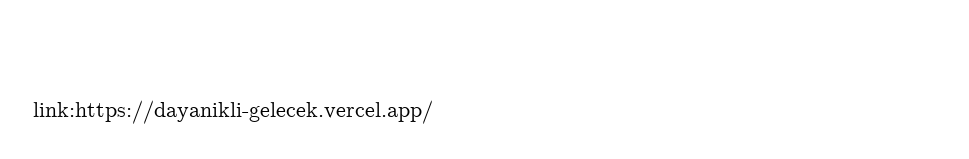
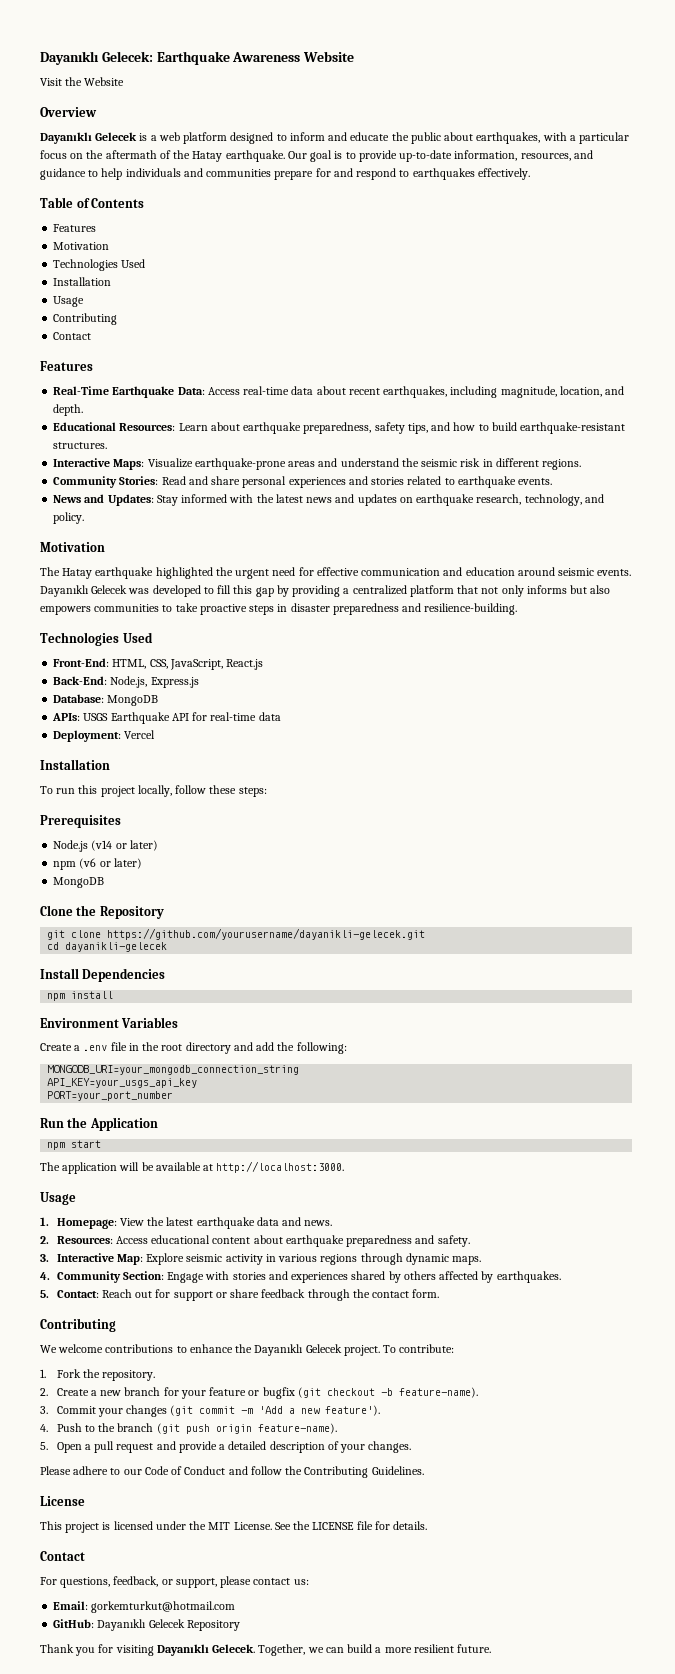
[33,100,433,124] link:https://dayanikli-gelecek.vercel.app/ -> [40,51,355,65] [40,77,125,86] [40,107,97,117] [40,132,630,144] [40,150,593,162] [40,168,530,180] [40,197,145,208] [53,224,97,232] [53,242,110,250] [53,259,146,271] [53,277,112,286] [53,296,85,307] [53,313,118,325] [53,332,92,340] [40,361,93,371] [53,386,625,398] [53,404,84,416] [53,422,626,434] [53,442,108,449] [53,458,582,470] [53,476,553,488] [53,494,604,506] [53,512,85,524] [40,542,105,552] [40,567,632,579] [40,585,611,597] [40,603,518,615] [40,632,153,646] [53,658,264,670] [53,676,199,688] [53,694,159,706] [52,712,281,724] [53,730,156,742] [40,759,110,770] [40,785,267,797] [40,815,121,828] [53,840,158,852] [53,858,142,870] [53,877,105,888] [40,905,164,919] [47,928,426,940] [47,942,168,952] [40,968,166,982] [47,991,114,1001] [40,1017,179,1028] [40,1042,347,1054] [47,1065,300,1075] [47,1078,198,1088] [47,1091,174,1101] [40,1117,158,1131] [47,1140,102,1150] [40,1161,345,1174] [40,1192,76,1205] [40,1217,333,1229] [40,1235,470,1247] [40,1253,482,1265] [40,1271,561,1283] [40,1289,440,1301] [40,1318,116,1332] [40,1344,455,1356] [40,1369,156,1381] [40,1387,478,1399] [40,1405,381,1417] [40,1423,337,1434] [40,1441,412,1453] [40,1466,424,1478] [40,1496,85,1506] [40,1521,428,1533] [40,1551,85,1561] [40,1576,309,1588] [53,1601,236,1613] [53,1619,240,1631] [40,1644,492,1656] Dayanıklı Gelecek: Earthquake Awareness Website // Visit the Website // Overview // Dayanıklı Gelecek is a web platform designed to inform and educate the public about earthquakes, with a particular focus on the aftermath of the Hatay earthquake. Our goal is to provide up-to-date information, resources, and guidance to help individuals and communities prepare for and respond to earthquakes effectively. // Table of Contents // Features // Motivation // Technologies Used // Installation // Usage // Contributing // Contact // Features // Real-Time Earthquake Data: Access real-time data about recent earthquakes, including magnitude, location, and depth. // Educational Resources: Learn about earthquake preparedness, safety tips, and how to build earthquake-resistant structures. // Interactive Maps: Visualize earthquake-prone areas and understand the seismic risk in different regions. // Community Stories: Read and share personal experiences and stories related to earthquake events. // News and Updates: Stay informed with the latest news and updates on earthquake research, technology, and policy. // Motivation // The Hatay earthquake highlighted the urgent need for effective communication and education around seismic events. Dayanıklı Gelecek was developed to fill this gap by providing a centralized platform that not only informs but also empowers communities to take proactive steps in disaster preparedness and resilience-building. // Technologies Used // Front-End: HTML, CSS, JavaScript, React.js // Back-End: Node.js, Express.js // Database: MongoDB // APIs: USGS Earthquake API for real-time data // Deployment: Vercel // Installation // To run this project locally, follow these steps: // Prerequisites // Node.js (v14 or later) // npm (v6 or later) // MongoDB // Clone the Repository // git clone https://github.com/yourusername/dayanikli-gelecek.git // cd dayanikli-gelecek // Install Dependencies // npm install // Environment Variables // Create a .env file in the root directory and add the following: // MONGODB_URI=your_mongodb_connection_string // API_KEY=your_usgs_api_key // PORT=your_port_number // Run the Application // npm start // The application will be available at http://localhost:3000. // Usage // 1. Homepage: View the latest earthquake data and news. // 2. Resources: Access educational content about earthquake preparedness and safety. // 3. Interactive Map: Explore seismic activity in various regions through dynamic maps. // 4. Community Section: Engage with stories and experiences shared by others affected by earthquakes. // 5. Contact: Reach out for support or share feedback through the contact form. // Contributing // We welcome contributions to enhance the Dayanıklı Gelecek project. To contribute: // 1. Fork the repository. // 2. Create a new branch for your feature or bugfix (git checkout -b feature-name). // 3. Commit your changes (git commit -m 'Add a new feature'). // 4. Push to the branch (git push origin feature-name). // 5. Open a pull request and provide a detailed description of your changes. // Please adhere to our Code of Conduct and follow the Contributing Guidelines. // License // This project is licensed under the MIT License. See the LICENSE file for details. // Contact // For questions, feedback, or support, please contact us: // Email: gorkemturkut@hotmail.com // GitHub: Dayanıklı Gelecek Repository // Thank you for visiting Dayanıklı Gelecek. Together, we can build a more resilient future.

